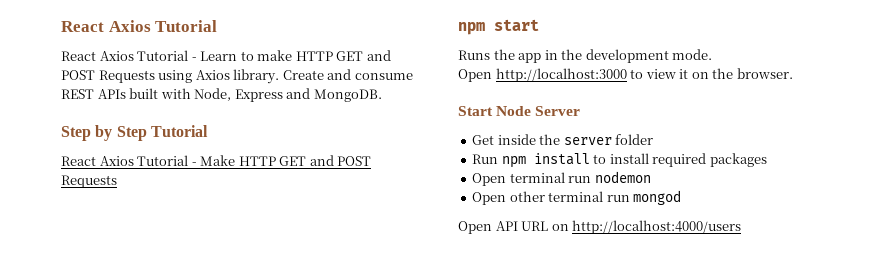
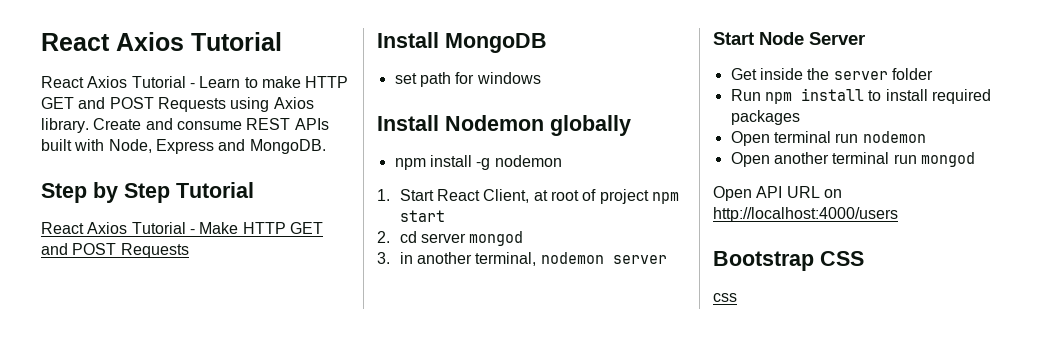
[458,19,539,35] [458,49,713,63] [458,68,793,82] npm start // Runs the app in the development mode. // Open http://localhost:3000 to view it on the browser. -> [377,32,547,53] [394,72,541,87] [377,115,631,136] [394,155,562,170] [377,189,679,204] [399,210,445,222] [377,231,524,246] [377,252,667,266] Install MongoDB // set path for windows // Install Nodemon globally // npm install -g nodemon // 1. Start React Client, at root of project npm start // 2. cd server mongod // 3. in another terminal, nodemon server
[509,191,545,202] other -> [773,152,829,164] another
(742, 227) none -> [713,251,864,271] [713,293,737,302] // Bootstrap CSS // css

